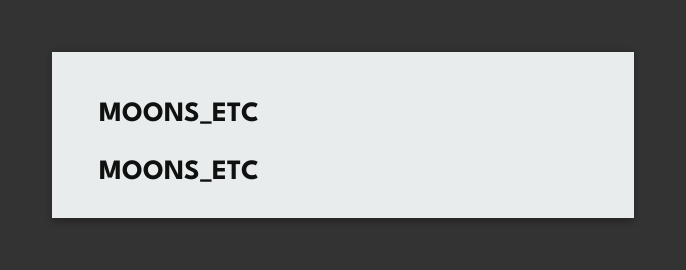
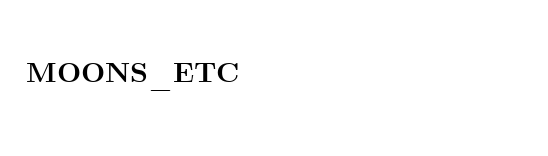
[99,102,259,124] [99,160,259,182] MOONS_ETC // MOONS_ETC -> [26,63,239,91] MOONS_ETC

